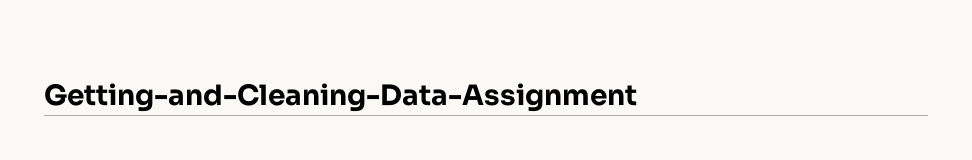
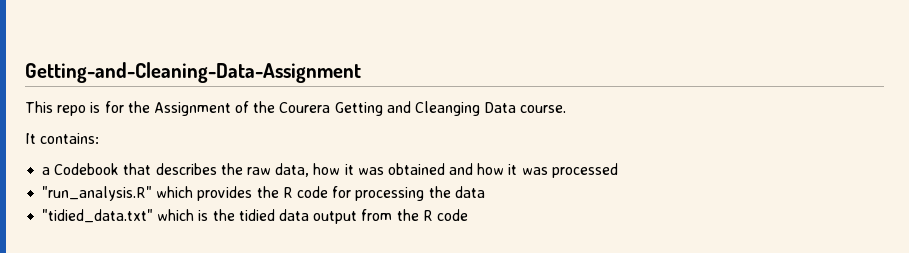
(637, 97) none -> [25,101,567,116] [25,133,100,144] [42,163,618,178] [42,186,485,201] [42,209,468,224] // This repo is for the Assignment of the Courera Getting and Cleanging Data course. // It contains: // a Codebook that describes the raw data, how it was obtained and how it was processed // "run_analysis.R" which provides the R code for processing the data // "tidied_data.txt" which is the tidied data output from the R code

